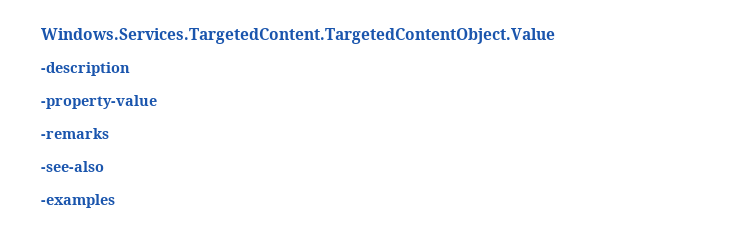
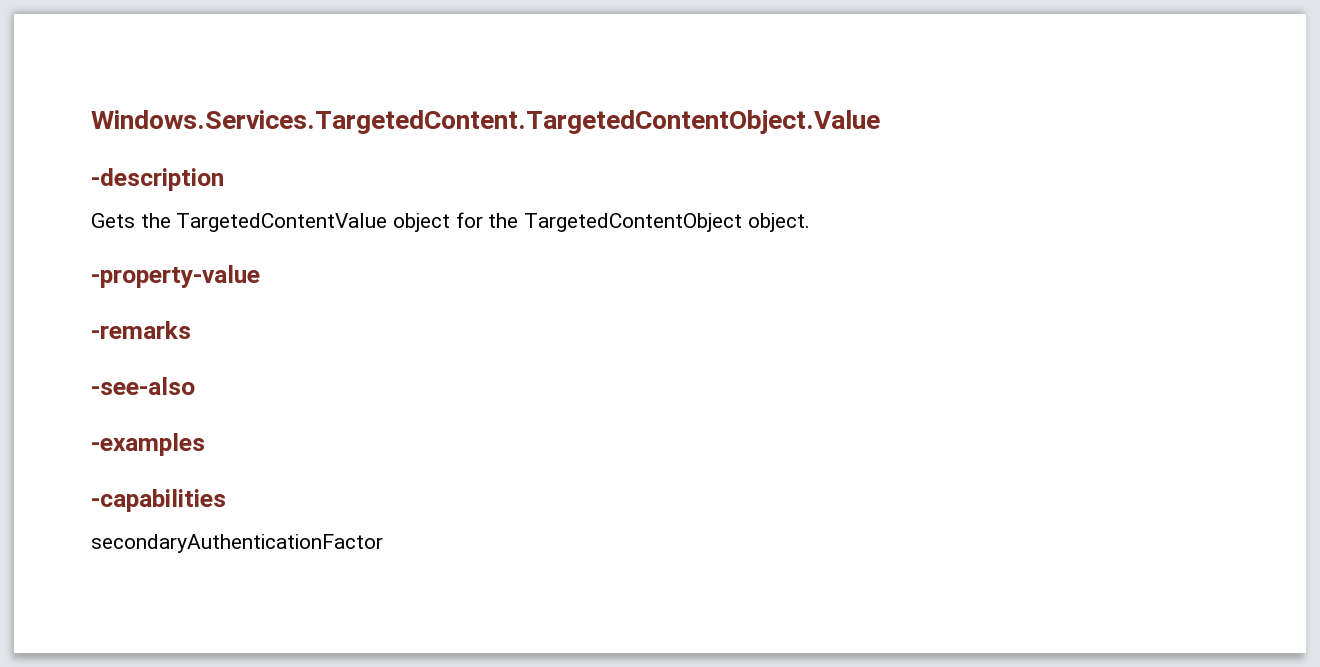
(130, 69) none -> [91,212,810,232] // Gets the TargetedContentValue object for the TargetedContentObject object.
(115, 201) none -> [91,489,226,512] [91,534,383,553] // -capabilities // secondaryAuthenticationFactor

